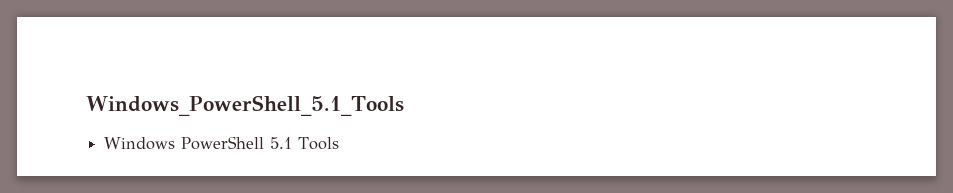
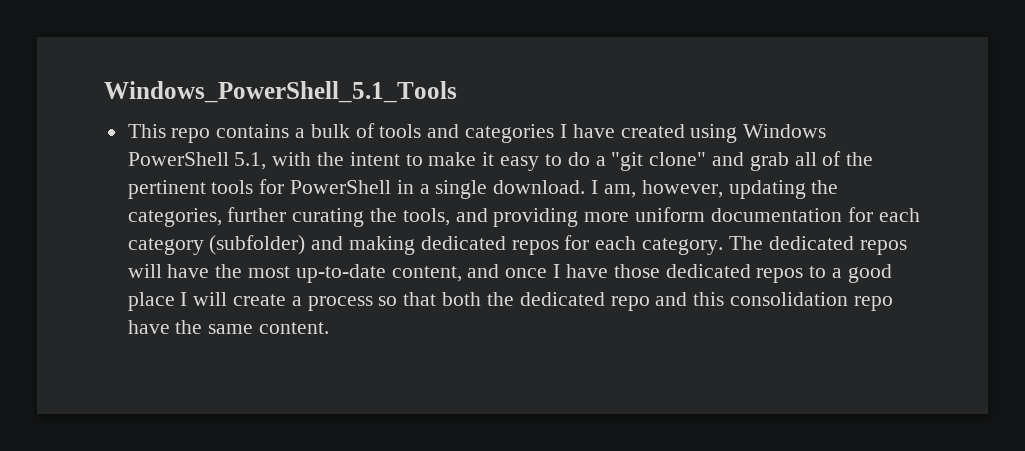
[104,136,340,150] Windows PowerShell 5.1 Tools -> [127,123,827,143] [127,151,874,171] [127,179,839,199] [127,207,920,227] [127,235,907,255] [127,264,892,283] [127,292,893,311] [127,320,330,334] This repo contains a bulk of tools and categories I have created using Windows PowerShell 5.1, with the intent to make it easy to do a "git clone" and grab all of the pertinent tools for PowerShell in a single download. I am, however, updating the categories, further curating the tools, and providing more uniform documentation for each category (subfolder) and making dedicated repos for each category. The dedicated repos will have the most up-to-date content, and once I have those dedicated repos to a good place I will create a process so that both the dedicated repo and this consolidation repo have the same content.

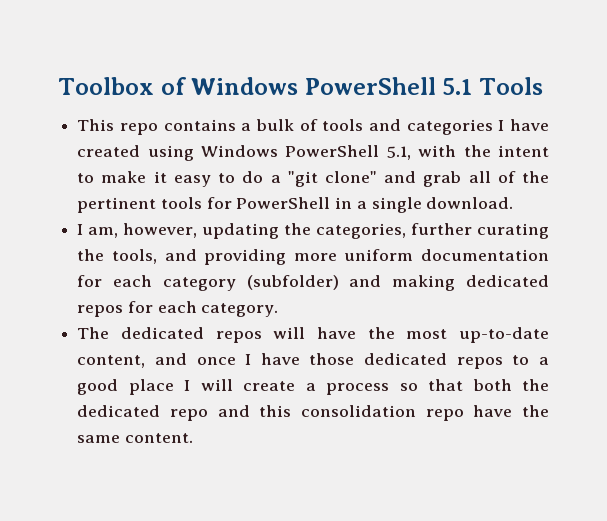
[104,81,457,103] Windows_PowerShell_5.1_Tools -> [58,77,544,95] Toolbox of Windows PowerShell 5.1 Tools
(586, 187) none -> (514, 203) //
(724, 246) none -> (279, 310) //

